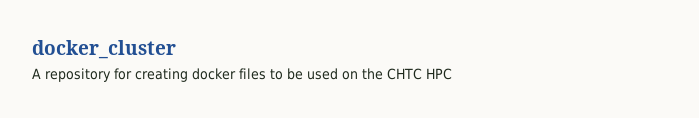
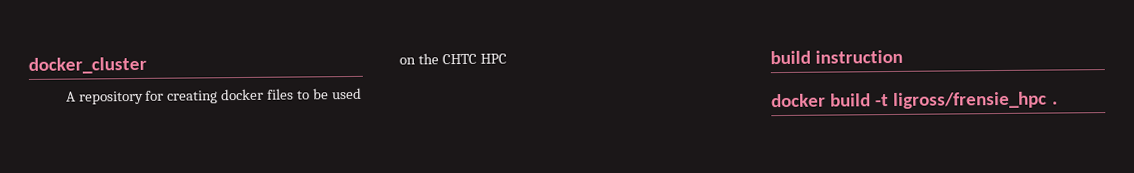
(452, 74) none -> [770,49,904,65] [771,91,1058,109] // build instruction // docker build -t ligross/frensie_hpc .

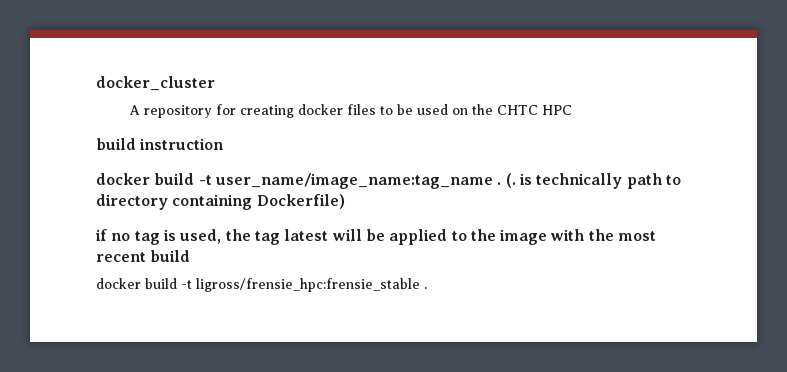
[893,91,1048,109] ligross/frensie_hpc -> [214,173,681,189] [96,194,345,210] [95,229,657,245] [96,250,191,262] [96,278,420,292] user_name/image_name:tag_name . (. is technically path to directory containing Dockerfile) // if no tag is used, the tag latest will be applied to the image with the most recent build // docker build -t ligross/frensie_hpc:frensie_stable

